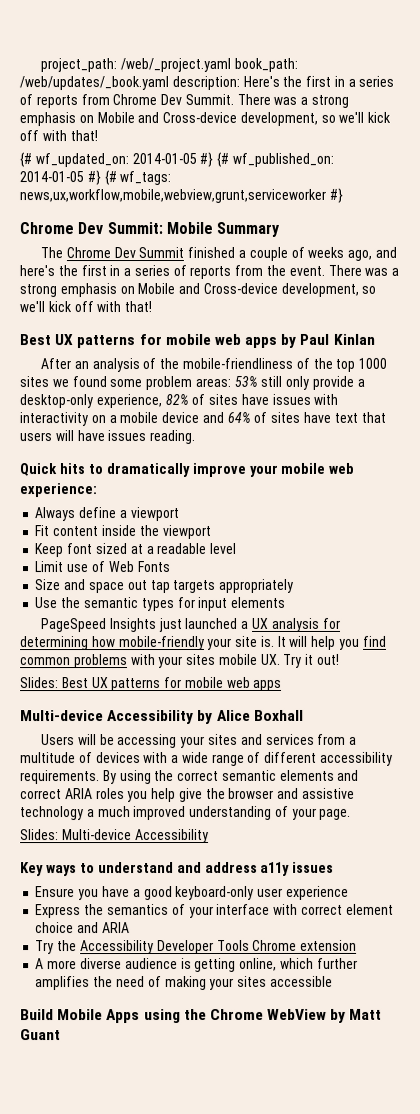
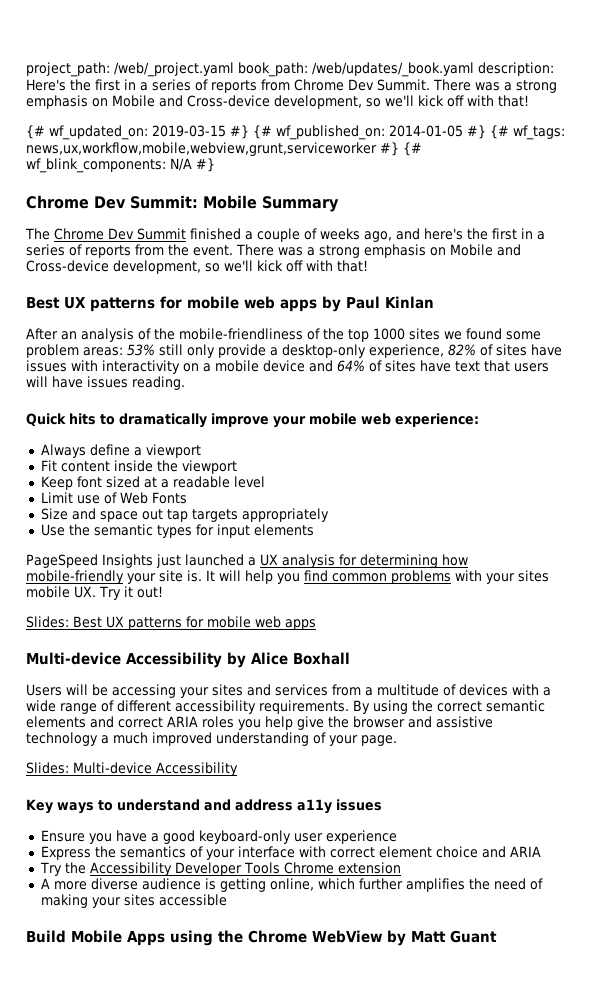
[131,153,197,165] 2014-01-05 -> [152,125,226,137] 2019-03-15
(343, 195) none -> [403,142,422,156] [26,158,215,173] {# wf_blink_components: N/A #}

